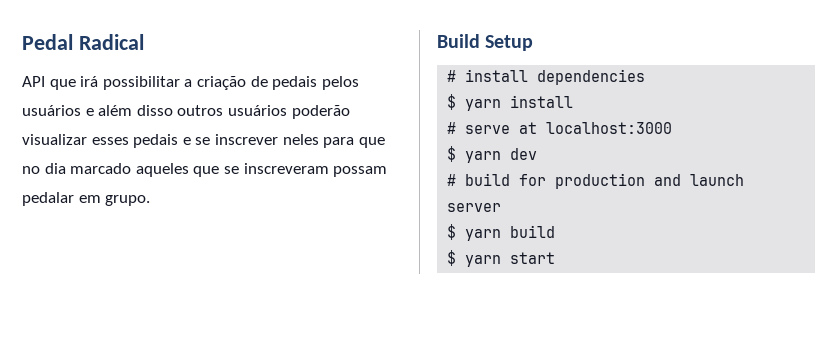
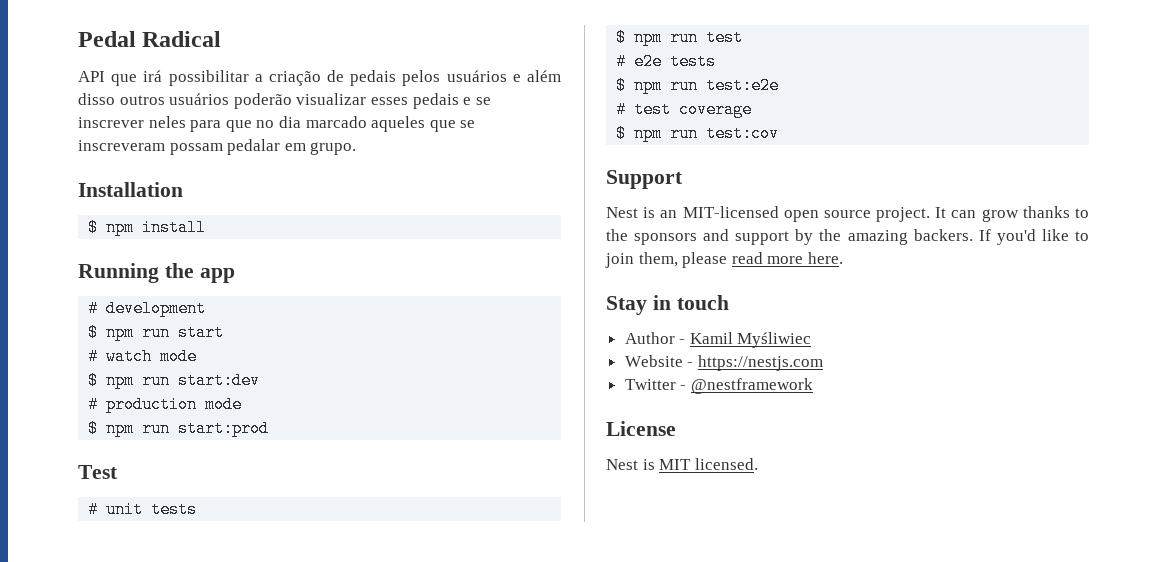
[437,34,534,51] [447,69,646,85] [447,94,574,111] [447,122,673,134] [447,146,538,163] [447,173,745,189] [447,203,502,212] [447,224,556,241] [447,250,556,267] Build Setup // # install dependencies // $ yarn install // # serve at localhost:3000 // $ yarn dev // # build for production and launch server // $ yarn build // $ yarn start -> [78,182,183,197] [88,219,207,236] [78,263,235,283] [88,300,207,317] [88,324,225,341] [88,348,198,365] [88,372,261,389] [88,396,243,413] [88,420,270,437] [78,465,118,479] [88,501,198,518] [616,29,744,46] [616,53,717,70] [616,77,780,94] [616,101,753,118] [616,125,780,142] [606,170,683,189] [606,206,1089,222] [606,229,1089,245] [605,252,843,268] [606,295,729,315] [624,332,812,348] [624,355,823,371] [624,378,813,394] [606,421,676,436] [606,458,758,470] Installation // $ npm install // Running the app // # development // $ npm run start // # watch mode // $ npm run start:dev // # production mode // $ npm run start:prod // Test // # unit tests // $ npm run test // # e2e tests // $ npm run test:e2e // # test coverage // $ npm run test:cov // Support // Nest is an MIT-licensed open source project. It can grow thanks to the sponsors and support by the amazing backers. If you'd like to join them, please read more here. // Stay in touch // Author - Kamil Myśliwiec // Website - https://nestjs.com // Twitter - @nestframework // License // Nest is MIT licensed.

